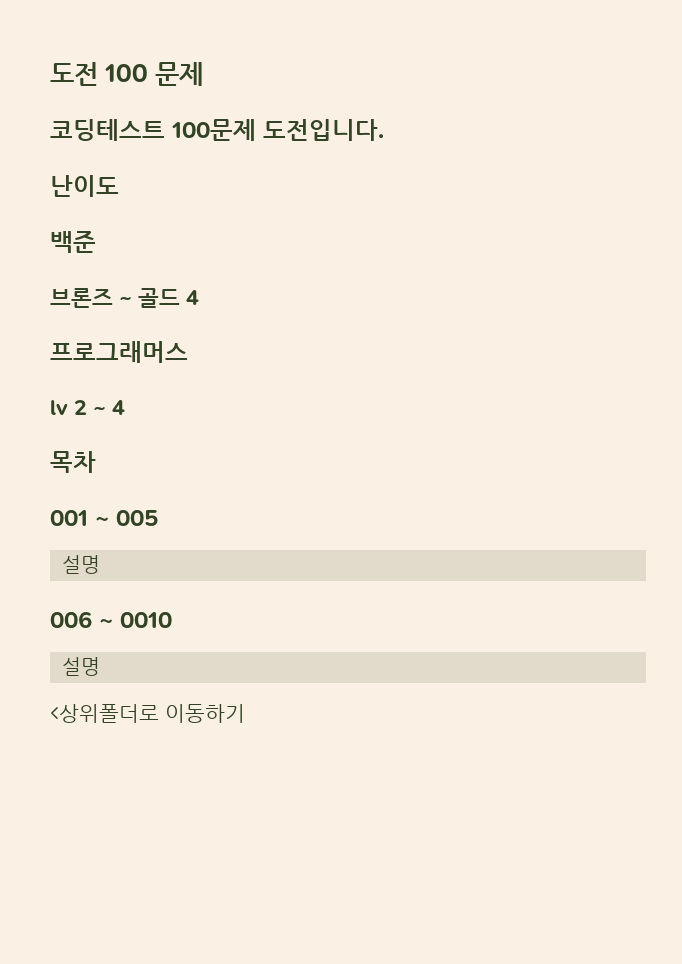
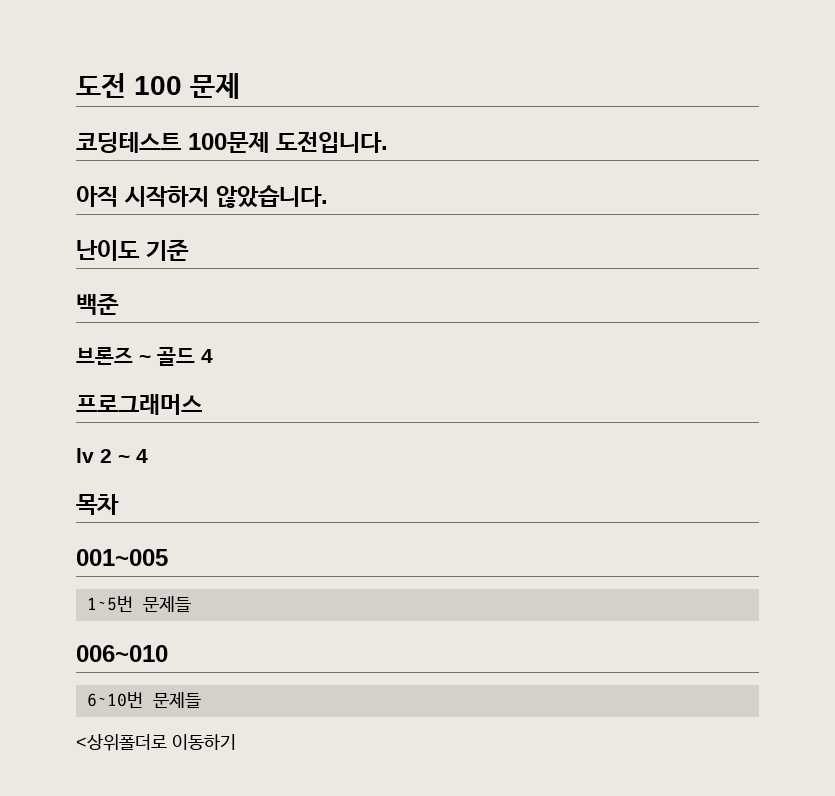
(384, 130) none -> [76,185,328,208] // 아직 시작하지 않았습니다.
(119, 186) none -> [146,239,189,261] 기준
[50,510,158,526] [62,555,101,574] [50,611,172,628] [62,657,101,676] 001 ~ 005 // 설명 // 006 ~ 0010 // 설명 -> [76,549,168,566] [86,596,191,612] [76,645,168,662] [86,692,201,708] 001~005 // 1~5번 문제들 // 006~010 // 6~10번 문제들

